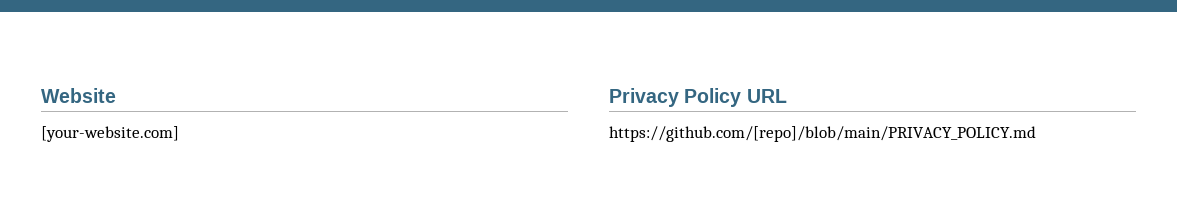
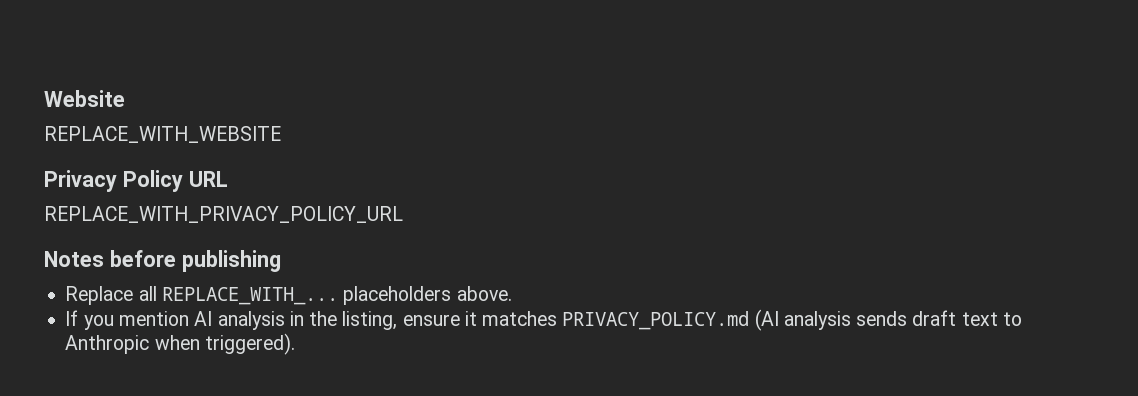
[41,126,179,142] [your-website.com] -> [44,126,281,143] REPLACE_WITH_WEBSITE
[609,126,1036,142] https://github.com/[repo]/blob/main/PRIVACY_POLICY.md -> [44,206,403,223] [44,250,281,272] [65,286,512,305] [65,309,1022,331] [65,333,295,355] REPLACE_WITH_PRIVACY_POLICY_URL // Notes before publishing // Replace all REPLACE_WITH_... placeholders above. // If you mention AI analysis in the listing, ensure it matches PRIVACY_POLICY.md (AI analysis sends draft text to Anthropic when triggered).

